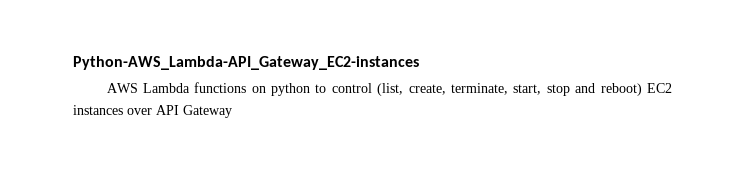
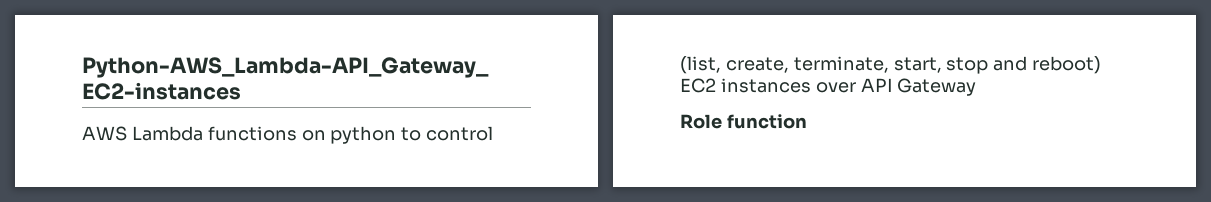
(232, 111) none -> [680,114,807,129] // Role function

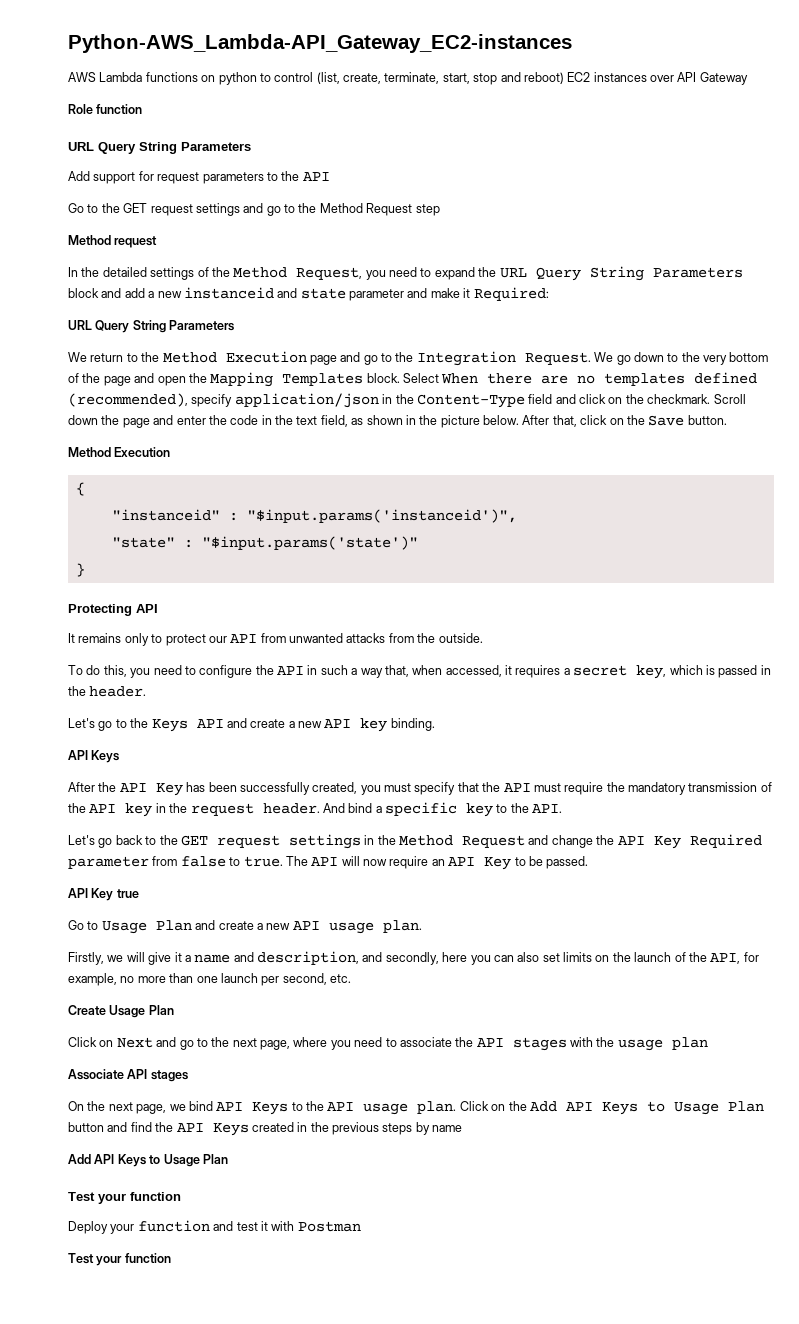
(807, 121) none -> [68,142,251,154] [68,171,330,184] [68,203,440,216] [68,235,158,248] [68,266,743,281] [68,287,549,301] [68,320,235,333] [68,351,769,366] [68,372,758,387] [68,393,746,408] [68,415,727,428] [68,447,171,457] [75,482,85,496] [111,509,517,523] [111,536,418,550] [75,563,85,577] [68,604,158,616] [68,633,483,646] [68,665,771,679] [68,686,147,697] [68,718,435,732] [68,750,120,763] [68,782,772,796] [68,802,563,817] [68,834,762,849] [68,856,589,870] [68,888,139,901] [68,920,422,934] [68,951,759,965] [68,973,351,986] [68,1005,174,1018] [68,1037,708,1051] [68,1069,188,1082] [68,1101,764,1115] [68,1122,463,1136] [68,1154,228,1167] [68,1192,181,1204] [68,1220,361,1234] [68,1253,171,1266] // URL Query String Parameters // Add support for request parameters to the API // Go to the GET request settings and go to the Method Request step // Method request // In the detailed settings of the Method Request, you need to expand the URL Query String Parameters block and add a new instanceid and state parameter and make it Required: // URL Query String Parameters // We return to the Method Execution page and go to the Integration Request. We go down to the very bottom of the page and open the Mapping Templates block. Select When there are no templates defined (recommended), specify application/json in the Content-Type field and click on the checkmark. Scroll down the page and enter the code in the text field, as shown in the picture below. After that, click on the Save button. // Method Execution // { // "instanceid" : "$input.params('instanceid')", // "state" : "$input.params('state')" // } // Protecting API // It remains only to protect our API from unwanted attacks from the outside. // To do this, you need to configure the API in such a way that, when accessed, it requires a secret key, which is passed in the header. // Let's go to the Keys API and create a new API key binding. // API Keys // After the API Key has been successfully created, you must specify that the API must require the mandatory transmission of the API key in the request header. And bind a specific key to the API. // Let's go back to the GET request settings in the Method Request and change the API Key Required parameter from false to true. The API will now require an API Key to be passed. // API Key true // Go to Usage Plan and create a new API usage plan. // Firstly, we will give it a name and description, and secondly, here you can also set limits on the launch of the API, for example, no more than one launch per second, etc. // Create Usage Plan // Click on Next and go to the next page, where you need to associate the API stages with the usage plan // Associate API stages // On the next page, we bind API Keys to the API usage plan. Click on the Add API Keys to Usage Plan button and find the API Keys created in the previous steps by name // Add API Keys to Usage Plan // Test your function // Deploy your function and test it with Postman // Test your function

